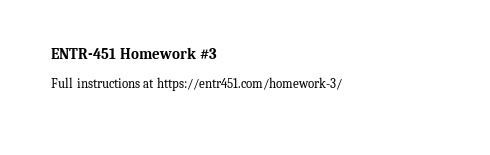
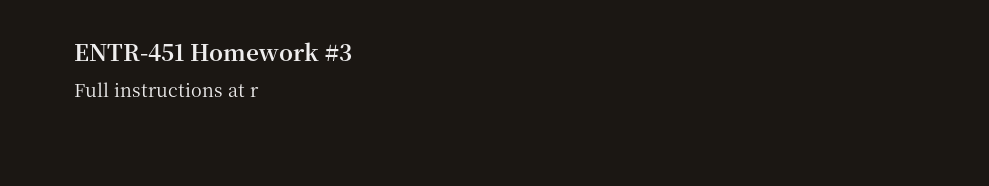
[156,77,342,91] https://entr451.com/homework-3/ -> [250,87,259,97] r

